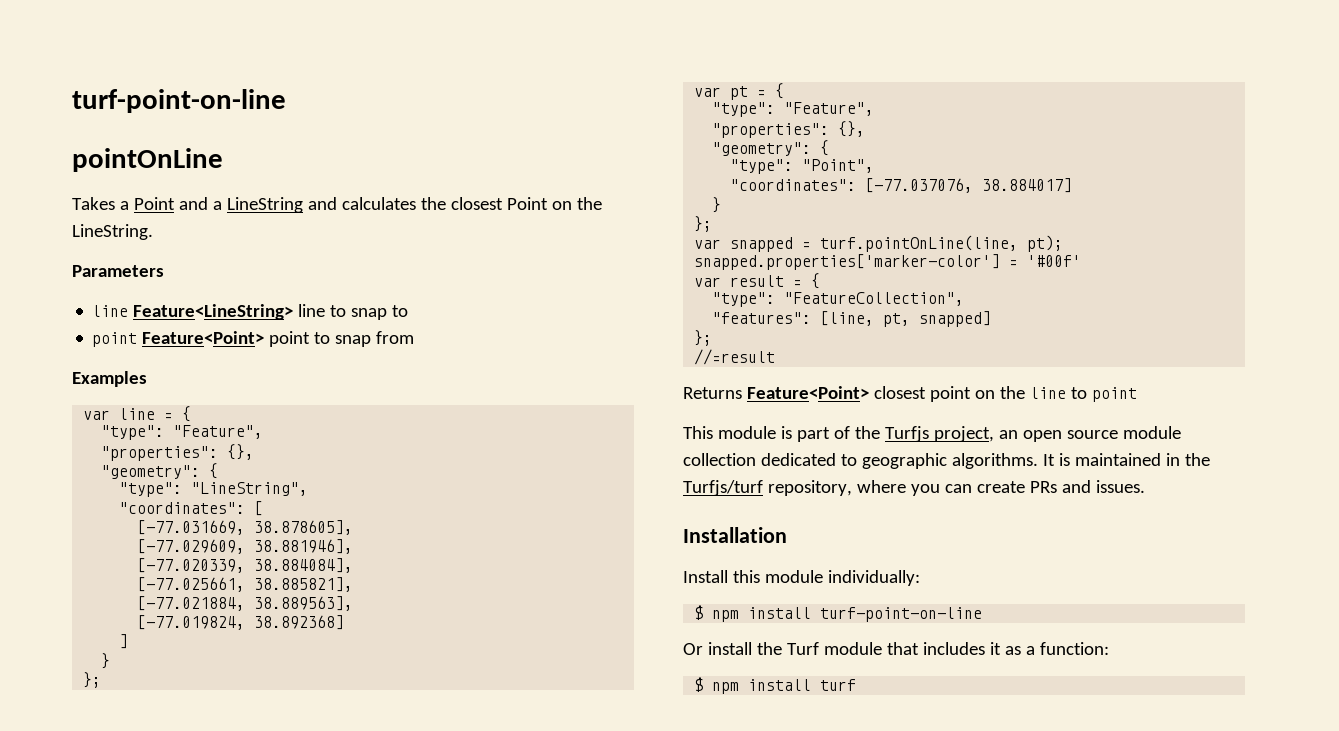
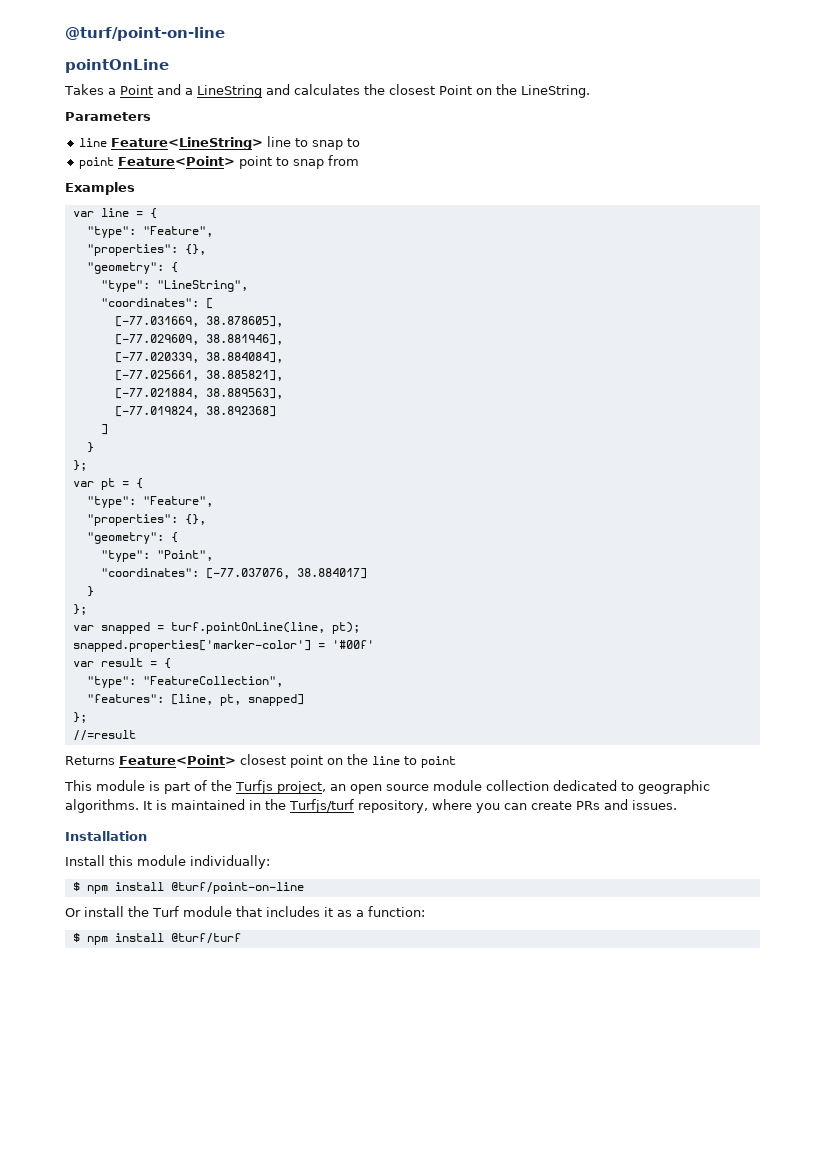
[72,89,286,113] turf-point-on-line -> [65,27,225,41] @turf/point-on-line
[820,607,983,622] turf-point-on-line -> [170,882,304,894] @turf/point-on-line
[820,679,857,691] turf -> [170,933,241,944] @turf/turf

